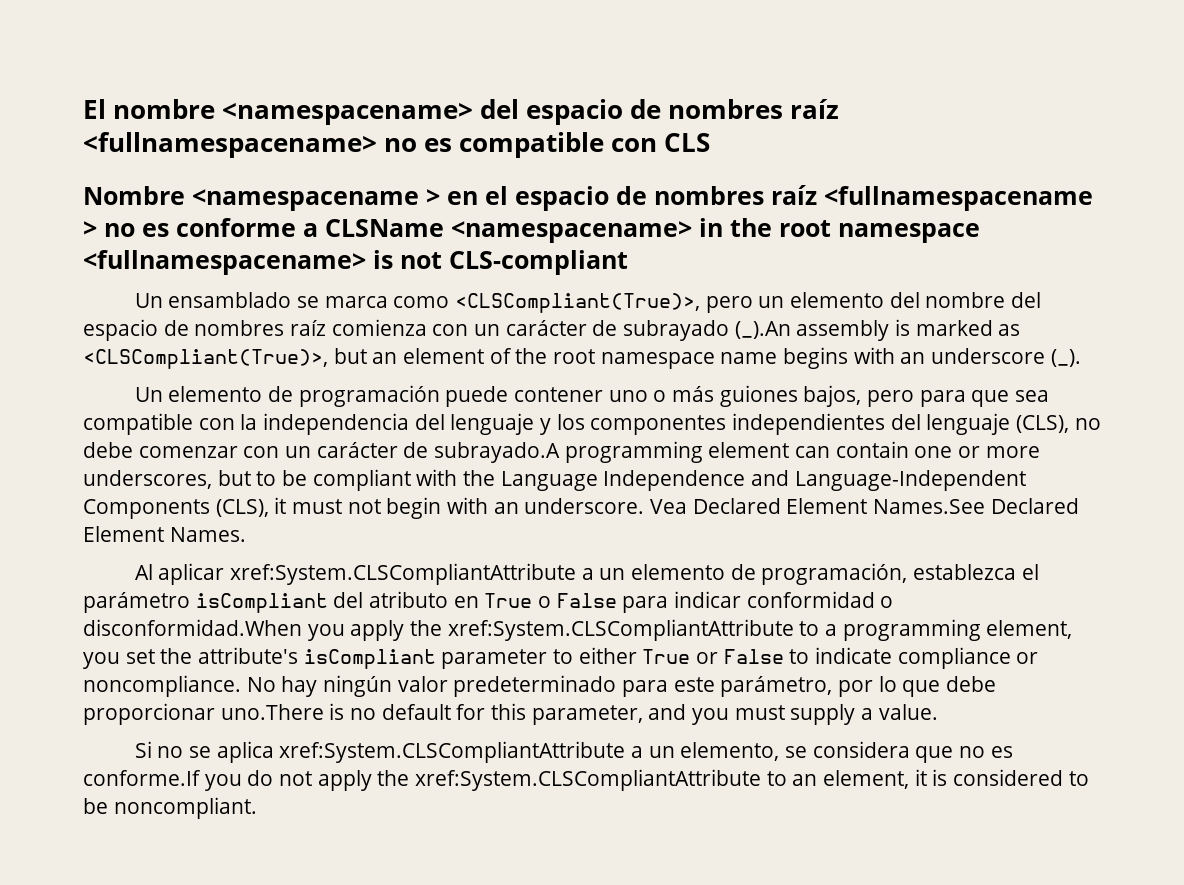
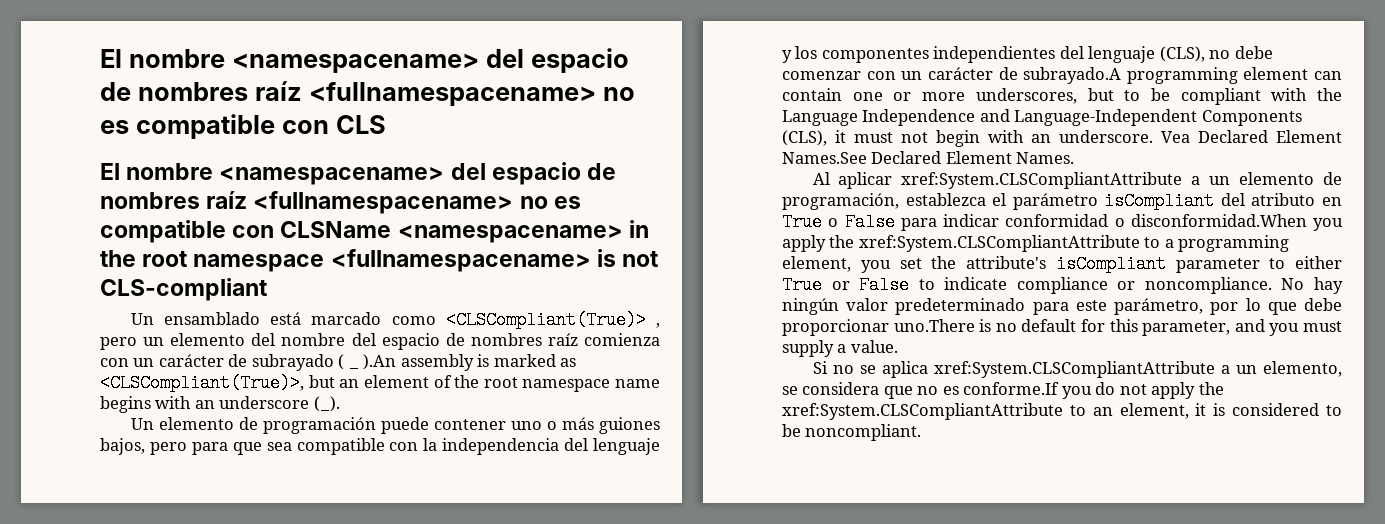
[83,185,1093,211] [83,218,318,237] Nombre <namespacename > en el espacio de nombres raíz <fullnamespacename > no es conforme a -> [100,162,617,185] [100,191,581,214] [100,220,275,243] El nombre <namespacename> del espacio de nombres raíz <fullnamespacename> no es compatible con
[296,293,700,313] se marca como <CLSCompliant(True)>, -> [270,311,660,329] está marcado como <CLSCompliant(True)> ,
[734,321,791,339] (_).An -> [338,353,397,371] ( _ ).An

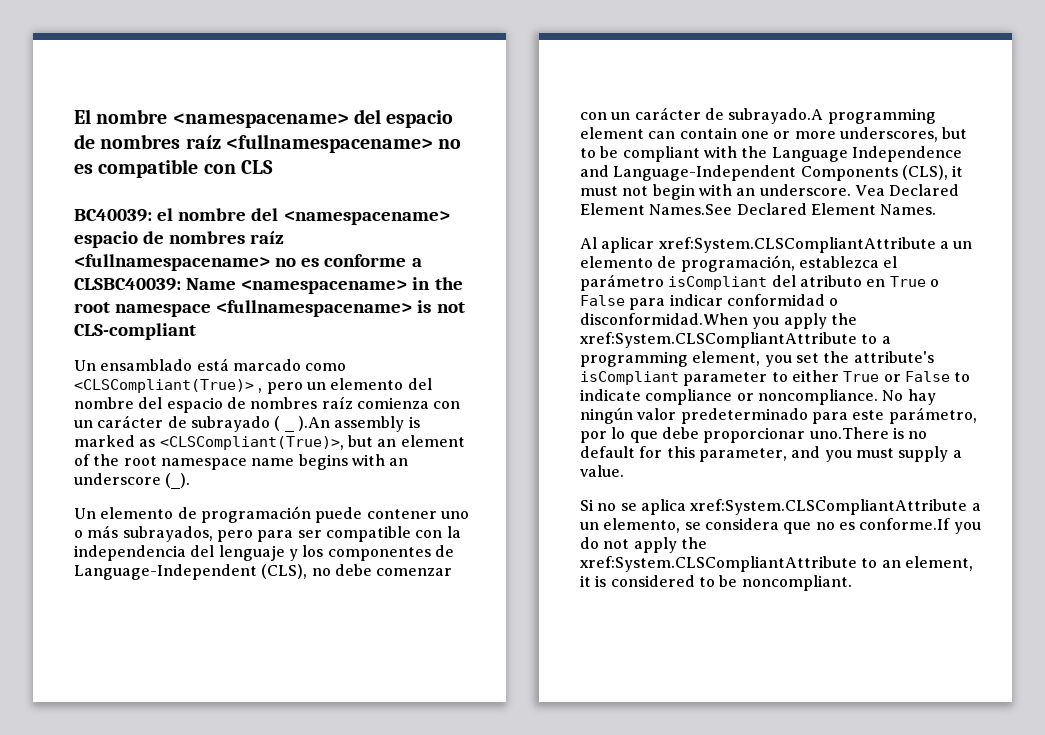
[100,162,617,185] [100,191,581,214] [100,220,392,243] El nombre <namespacename> del espacio de nombres raíz <fullnamespacename> no es compatible con CLSName -> [74,208,450,225] [74,231,285,248] [74,254,422,271] [74,278,237,291] BC40039: el nombre del <namespacename> espacio de nombres raíz <fullnamespacename> no es conforme a CLSBC40039: Name
[598,417,660,434] [100,438,292,455] guiones bajos, pero para que sea -> [122,526,322,542] subrayados, pero para ser
[933,46,1156,63] independientes del lenguaje -> [434,545,454,557] [74,564,257,580] de Language-Independent

